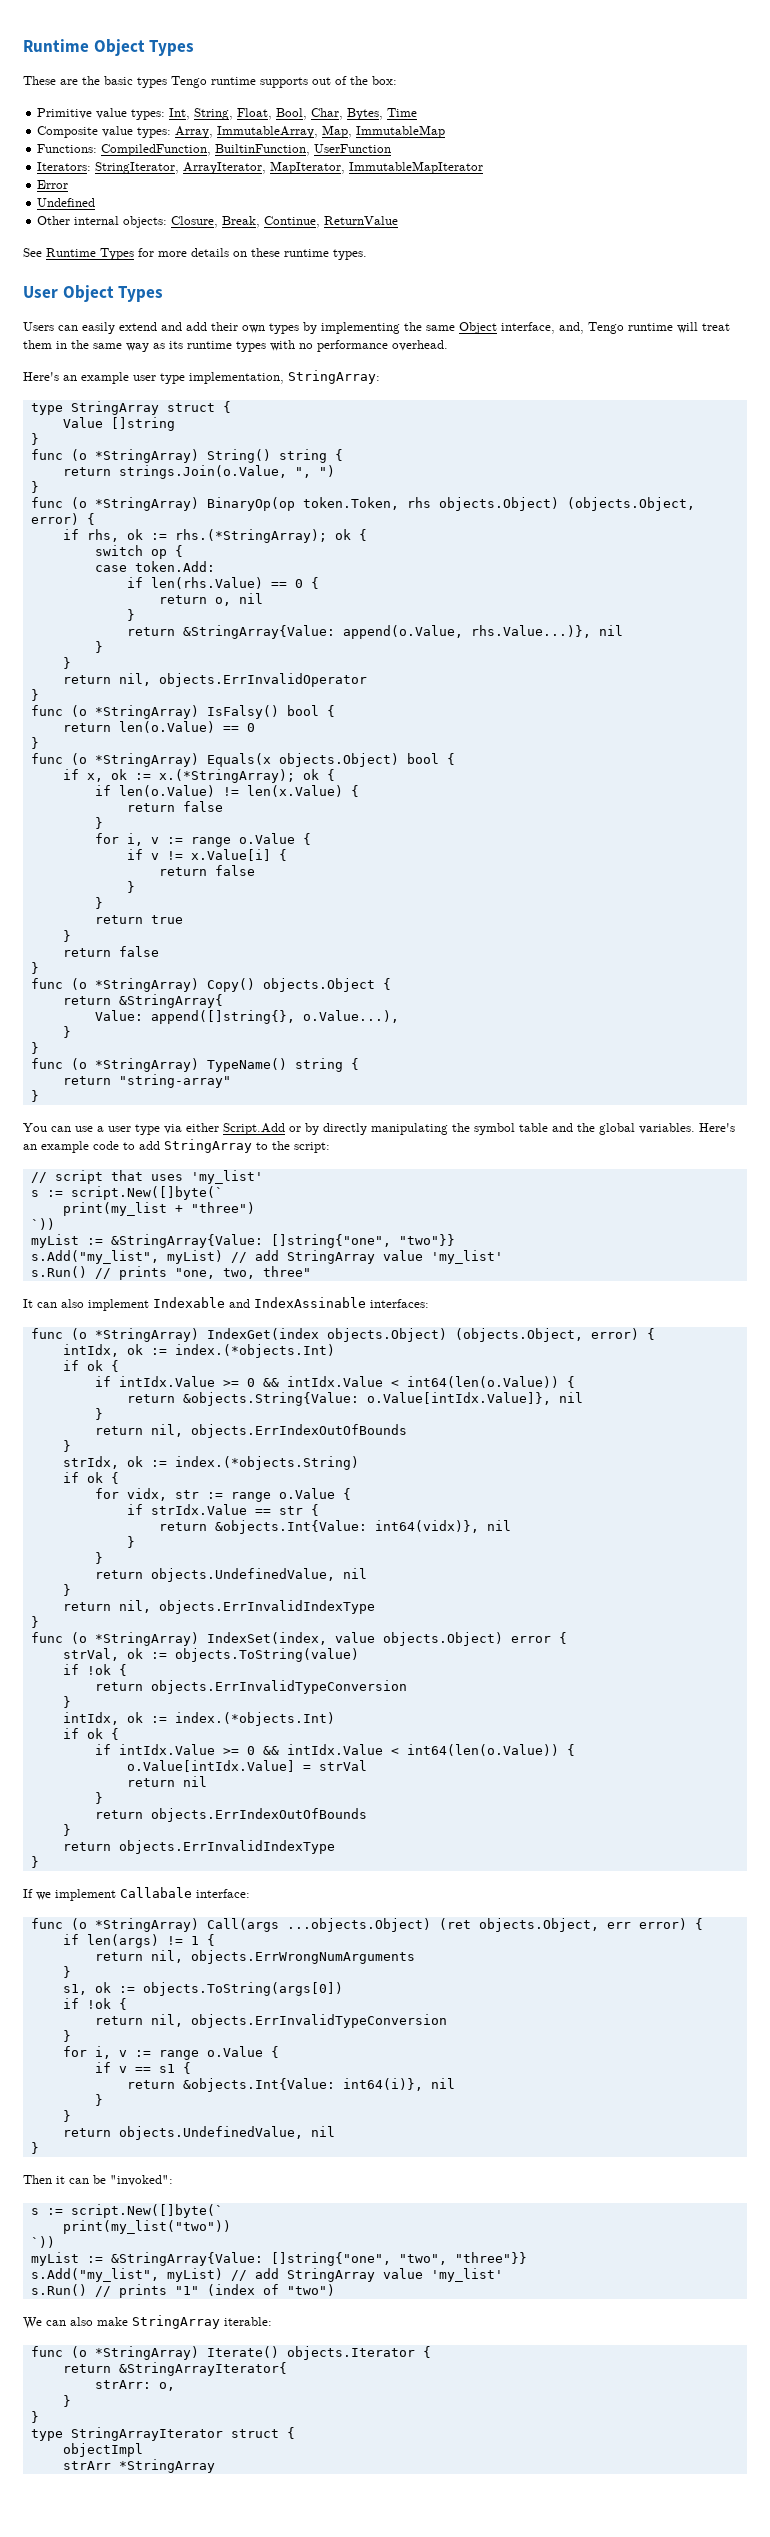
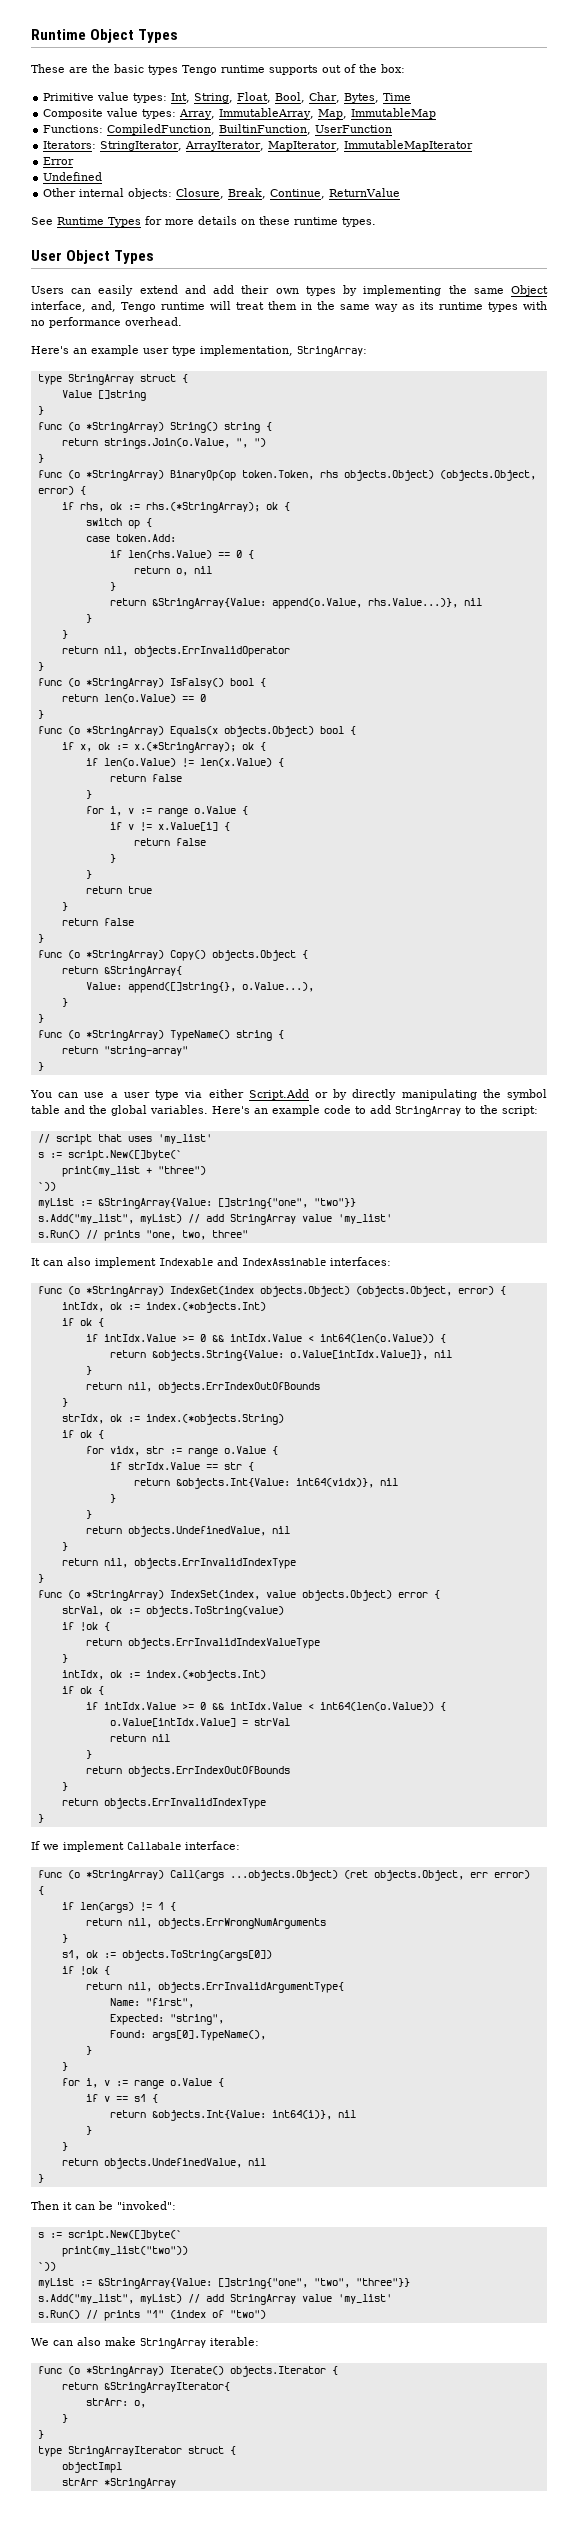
[150,1680,407,1694] objects.ErrInvalidTypeConversion -> [127,1638,320,1649] objects.ErrInvalidIndexValueType
[190,2014,447,2028] objects.ErrInvalidTypeConversion -> [157,1982,344,1993] [109,1998,194,2008] [109,2014,224,2025] [109,2030,266,2041] [85,2046,92,2055] objects.ErrInvalidArgumentType{ // Name: "first", // Expected: "string", // Found: args[0].TypeName(), // }

